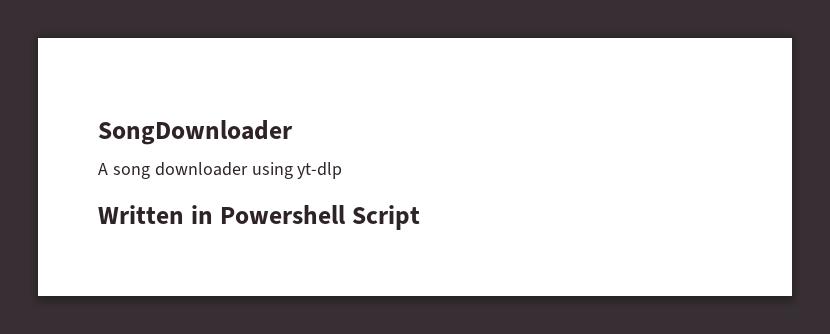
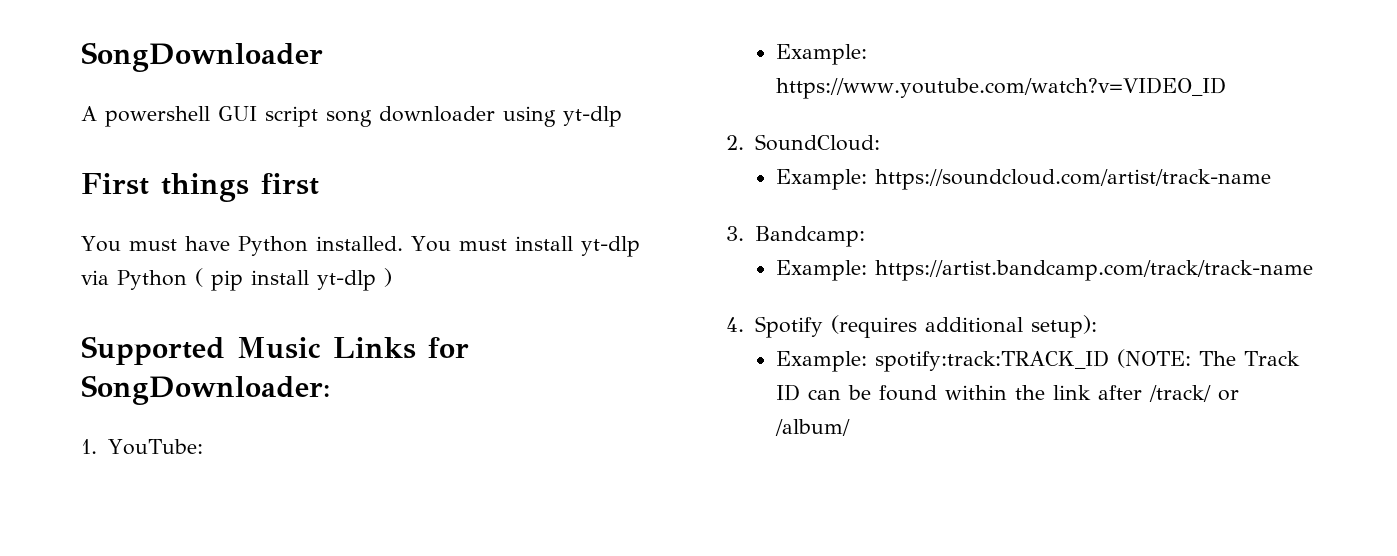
(108, 169) none -> [105,106,318,127] powershell GUI script
[98,205,420,230] Written in Powershell Script -> [81,173,319,202] [81,236,640,257] [81,268,392,291] [81,336,469,365] [81,375,330,405] [81,439,203,455] [776,44,868,65] [776,77,1227,99] [726,134,880,151] [776,169,1272,190] [726,226,865,247] [776,260,1314,281] [726,315,1097,338] [776,349,1301,372] [776,384,1240,402] [775,419,851,436] First things first // You must have Python installed. You must install yt-dlp via Python ( pip install yt-dlp ) // Supported Music Links for SongDownloader: // 1. YouTube: // Example: https://www.youtube.com/watch?v=VIDEO_ID // 2. SoundCloud: // Example: https://soundcloud.com/artist/track-name // 3. Bandcamp: // Example: https://artist.bandcamp.com/track/track-name // 4. Spotify (requires additional setup): // Example: spotify:track:TRACK_ID (NOTE: The Track ID can be found within the link after /track/ or /album/

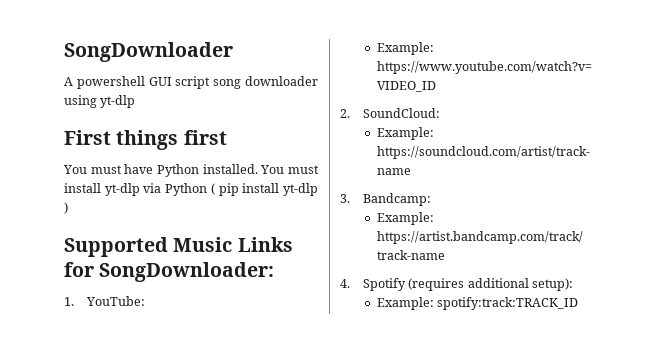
[1117,349,1301,368] [776,384,1240,402] [775,419,851,436] (NOTE: The Track ID can be found within the link after /track/ or /album/ -> (578, 303) none

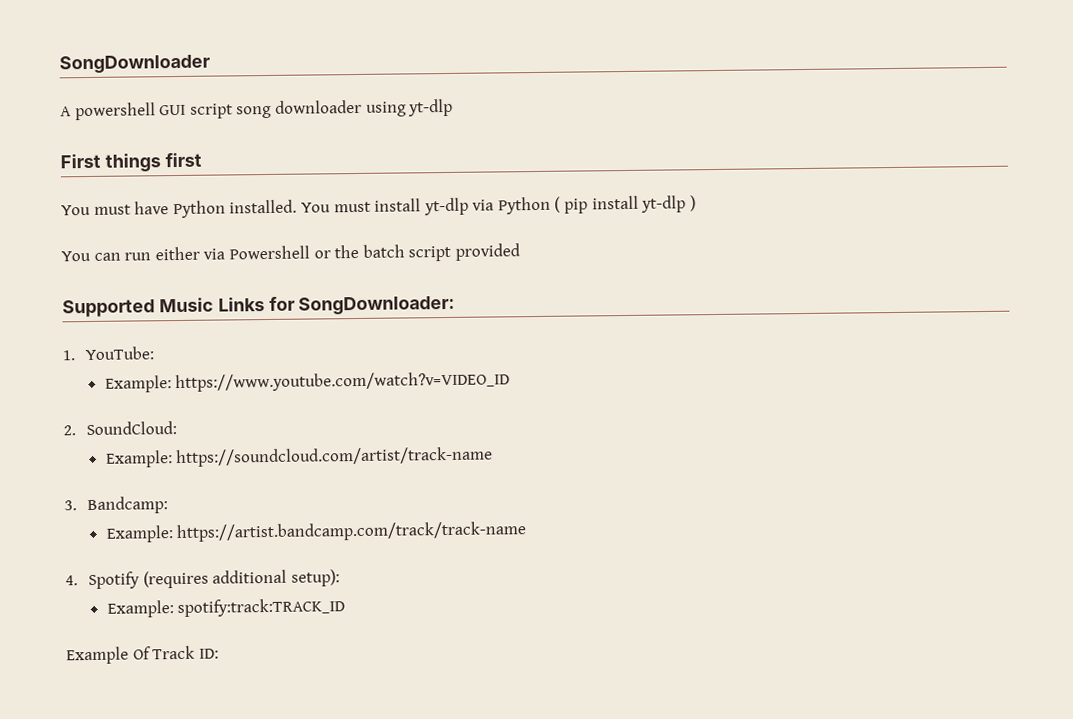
(68, 208) none -> [61,243,520,262] // You can run either via Powershell or the batch script provided
(578, 303) none -> [66,645,219,665] // Example Of Track ID:

